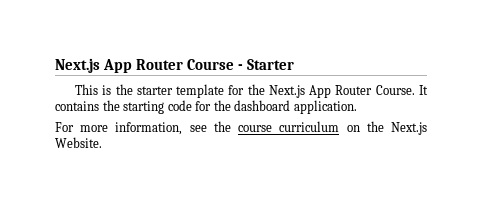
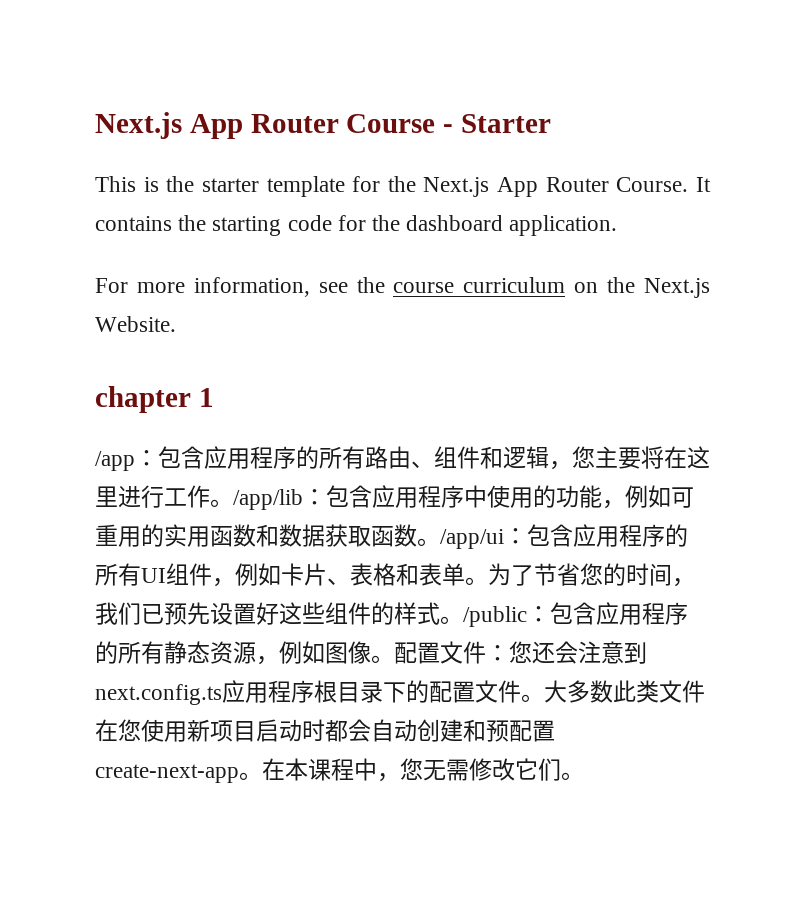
(102, 142) none -> [95,386,214,413] [95,446,710,471] [95,485,694,510] [95,524,688,549] [95,563,695,587] [95,602,688,627] [95,641,647,665] [95,680,705,705] [95,719,555,742] [95,758,584,783] // chapter 1 // /app：包含应用程序的所有路由、组件和逻辑，您主要将在这里进行工作。/app/lib：包含应用程序中使用的功能，例如可重用的实用函数和数据获取函数。/app/ui：包含应用程序的所有UI组件，例如卡片、表格和表单。为了节省您的时间，我们已预先设置好这些组件的样式。/public：包含应用程序的所有静态资源，例如图像。配置文件：您还会注意到next.config.ts应用程序根目录下的配置文件。大多数此类文件在您使用新项目启动时都会自动创建和预配置create-next-app。在本课程中，您无需修改它们。

